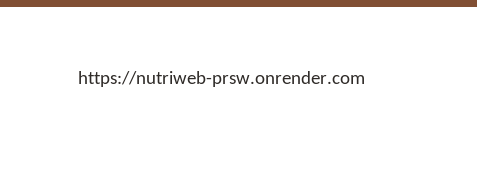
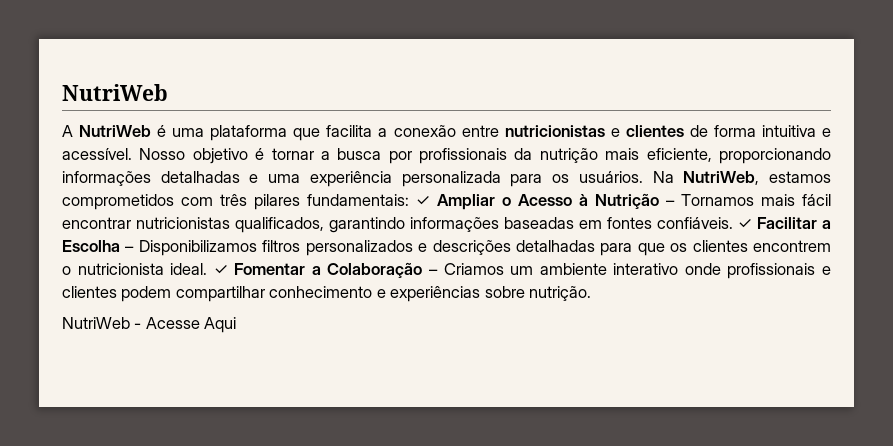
[78,71,365,87] https://nutriweb-prsw.onrender.com -> [62,84,168,101] [62,125,831,141] [62,148,832,164] [62,171,832,187] [62,193,831,210] [62,217,831,233] [62,240,831,256] [62,262,831,279] [62,286,592,302] [62,317,237,333] NutriWeb // A NutriWeb é uma plataforma que facilita a conexão entre nutricionistas e clientes de forma intuitiva e acessível. Nosso objetivo é tornar a busca por profissionais da nutrição mais eficiente, proporcionando informações detalhadas e uma experiência personalizada para os usuários. Na NutriWeb, estamos comprometidos com três pilares fundamentais: ✓ Ampliar o Acesso à Nutrição – Tornamos mais fácil encontrar nutricionistas qualificados, garantindo informações baseadas em fontes confiáveis. ✓ Facilitar a Escolha – Disponibilizamos filtros personalizados e descrições detalhadas para que os clientes encontrem o nutricionista ideal. ✓ Fomentar a Colaboração – Criamos um ambiente interativo onde profissionais e clientes podem compartilhar conhecimento e experiências sobre nutrição. // NutriWeb - Acesse Aqui

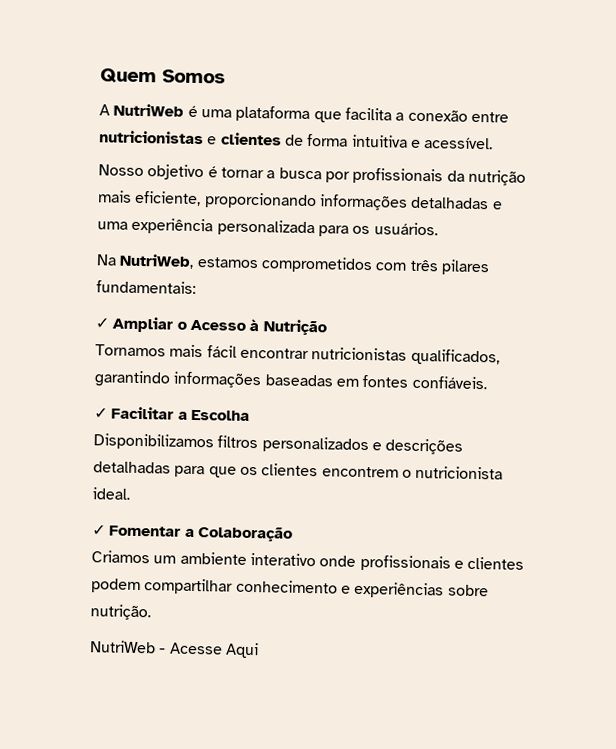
[62,84,168,101] NutriWeb -> [100,68,226,84] Quem Somos
(132, 154) none -> (494, 143) //
(643, 177) none -> (438, 229) //
(409, 200) none -> (196, 287) //
[666,200,675,206] – -> (327, 327) //
(733, 223) none -> (487, 382) //
[125,246,135,252] – -> (250, 415) //
(208, 269) none -> (130, 493) //
[429,269,438,275] – -> (293, 534) //

